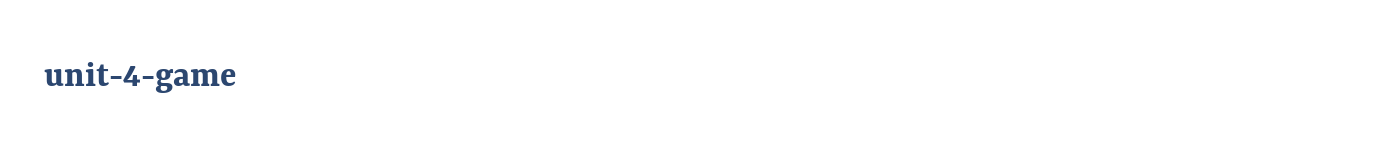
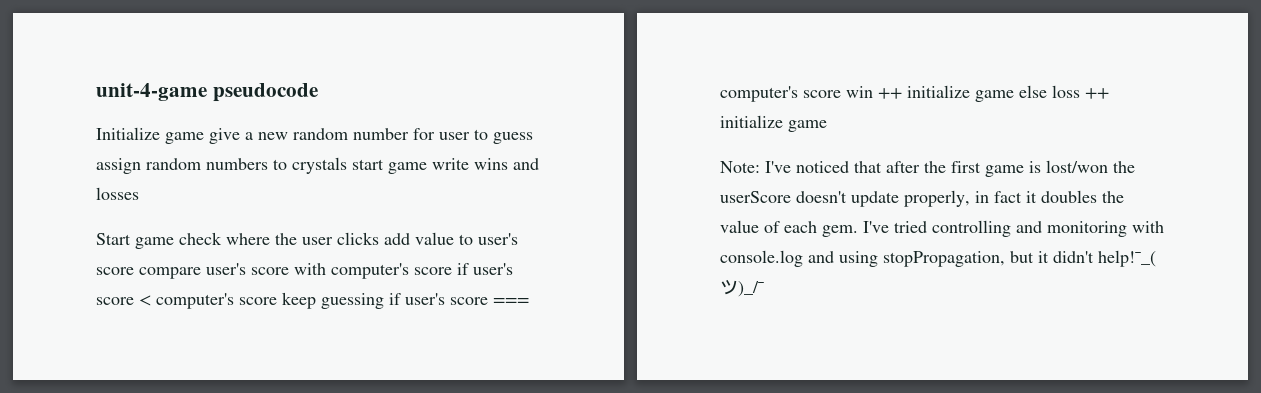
(236, 77) none -> [212,83,318,102] [96,127,533,144] [96,157,539,174] [96,187,139,200] [96,232,518,249] [96,263,513,279] [96,292,529,309] [720,85,1109,102] [720,115,827,132] [720,160,1135,177] [720,190,1124,207] [720,220,1164,237] [720,250,1156,267] [720,279,764,297] pseudocode // Initialize game give a new random number for user to guess assign random numbers to crystals start game write wins and losses // Start game check where the user clicks add value to user's score compare user's score with computer's score if user's score < computer's score keep guessing if user's score === computer's score win ++ initialize game else loss ++ initialize game // Note: I've noticed that after the first game is lost/won the userScore doesn't update properly, in fact it doubles the value of each gem. I've tried controlling and monitoring with console.log and using stopPropagation, but it didn't help!¯_(ツ)_/¯

